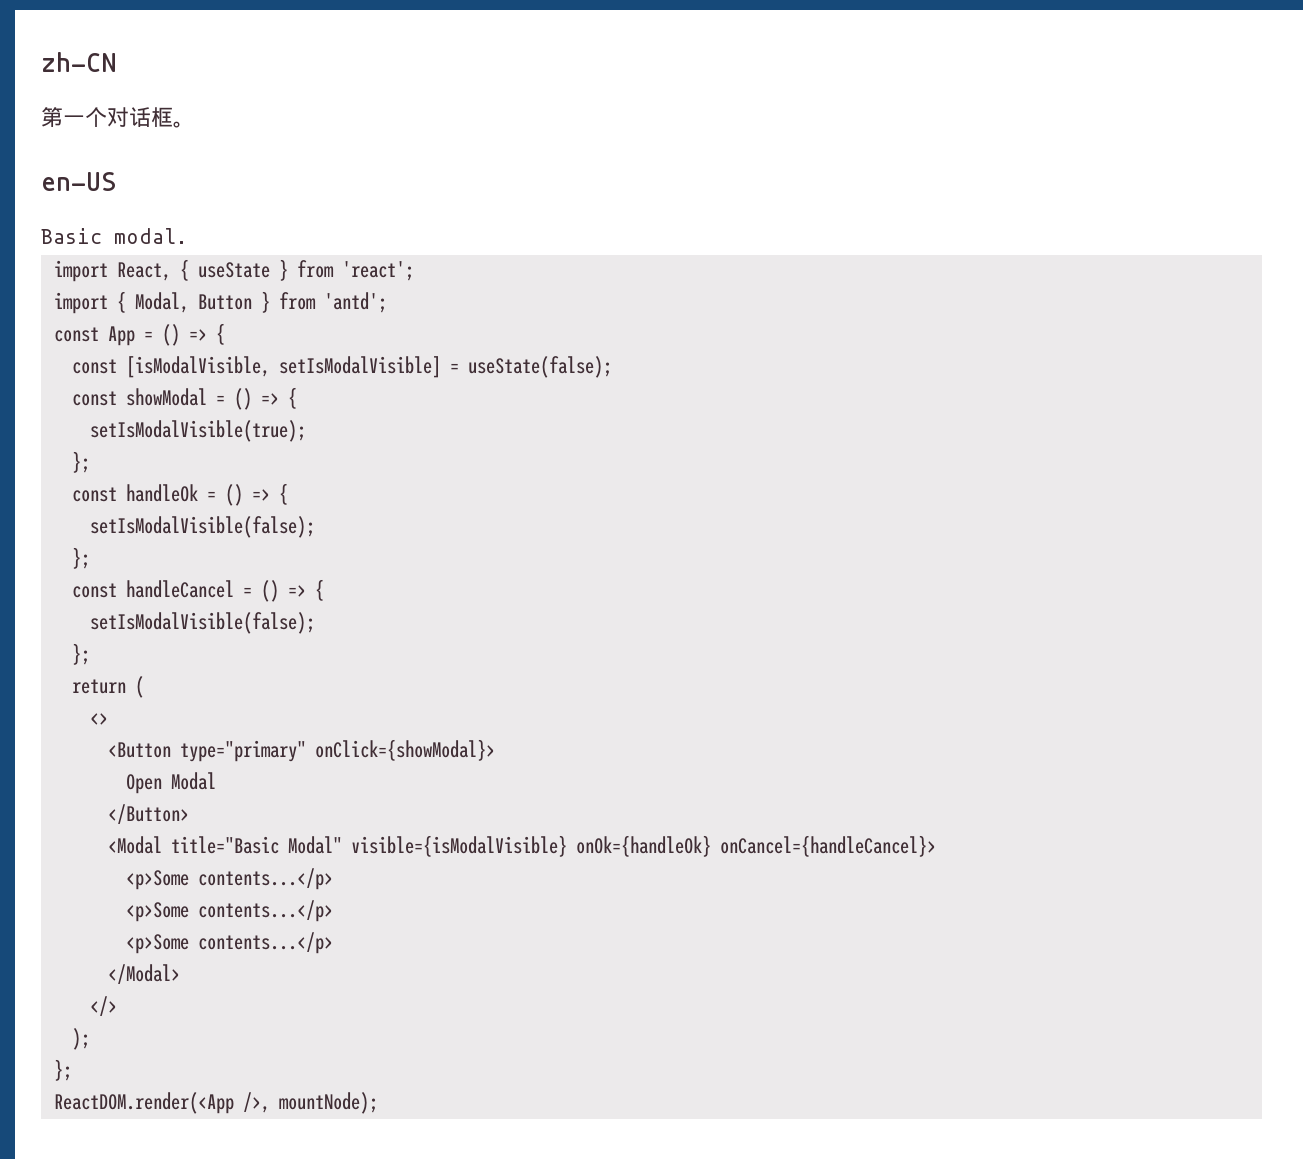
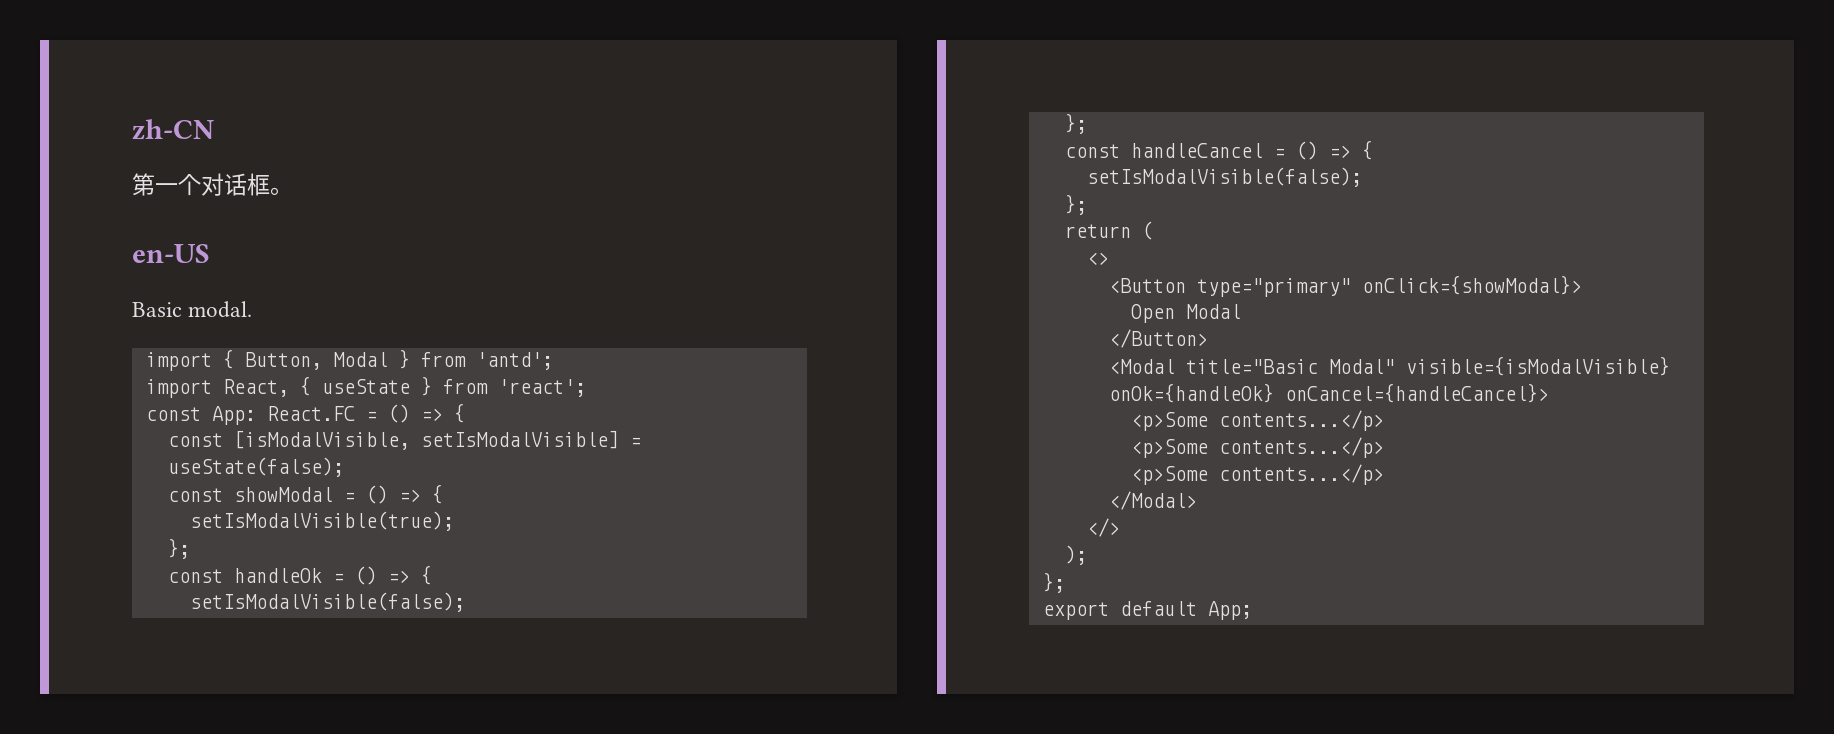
(187, 236) none -> [145,349,553,371] // import { Button, Modal } from 'antd';
[53,291,387,314] [53,326,135,346] // import { Modal, Button } from 'antd'; // const App -> [145,406,355,425] // const App: React.FC
[53,1092,378,1114] ReactDOM.render(<App />, mountNode); -> [1042,601,1252,620] export default App;

